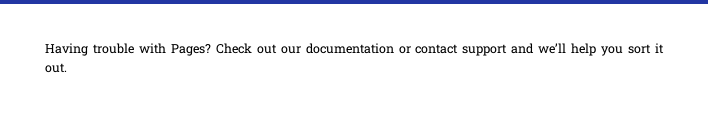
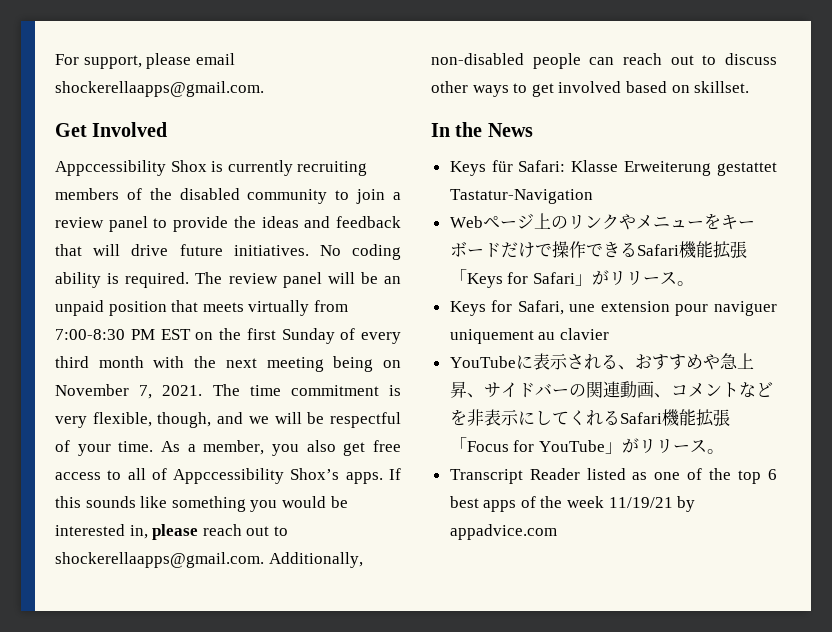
[45,43,664,56] [45,63,67,73] Having trouble with Pages? Check out our documentation or contact support and we’ll help you sort it out. -> [55,53,235,69] [55,81,264,97] [55,122,168,137] [55,160,368,176] [55,188,401,204] [55,216,402,232] [55,244,401,260] [55,272,401,288] [55,300,348,316] [55,328,401,344] [55,356,402,372] [55,384,401,399] [55,412,402,428] [55,440,401,456] [55,468,401,484] [55,496,348,512] [55,524,288,540] [55,552,363,568] [431,53,777,69] [431,81,750,97] [431,122,533,137] [449,160,777,176] [449,189,593,204] [449,213,755,230] [449,241,747,259] [449,269,694,288] [449,300,777,316] [449,328,609,344] [449,353,754,370] [449,381,773,398] [449,409,730,427] [449,437,724,454] [449,468,777,484] [449,496,696,512] [449,524,557,540] For support, please email shockerellaapps@gmail.com. // Get Involved // Appccessibility Shox is currently recruiting members of the disabled community to join a review panel to provide the ideas and feedback that will drive future initiatives. No coding ability is required. The review panel will be an unpaid position that meets virtually from 7:00-8:30 PM EST on the first Sunday of every third month with the next meeting being on November 7, 2021. The time commitment is very flexible, though, and we will be respectful of your time. As a member, you also get free access to all of Appccessibility Shox’s apps. If this sounds like something you would be interested in, please reach out to shockerellaapps@gmail.com. Additionally, non-disabled people can reach out to discuss other ways to get involved based on skillset. // In the News // Keys für Safari: Klasse Erweiterung gestattet Tastatur-Navigation // Webページ上のリンクやメニューをキーボードだけで操作できるSafari機能拡張「Keys for Safari」がリリース。 // Keys for Safari, une extension pour naviguer uniquement au clavier // YouTubeに表示される、おすすめや急上昇、サイドバーの関連動画、コメントなどを非表示にしてくれるSafari機能拡張「Focus for YouTube」がリリース。 // Transcript Reader listed as one of the top 6 best apps of the week 11/19/21 by appadvice.com

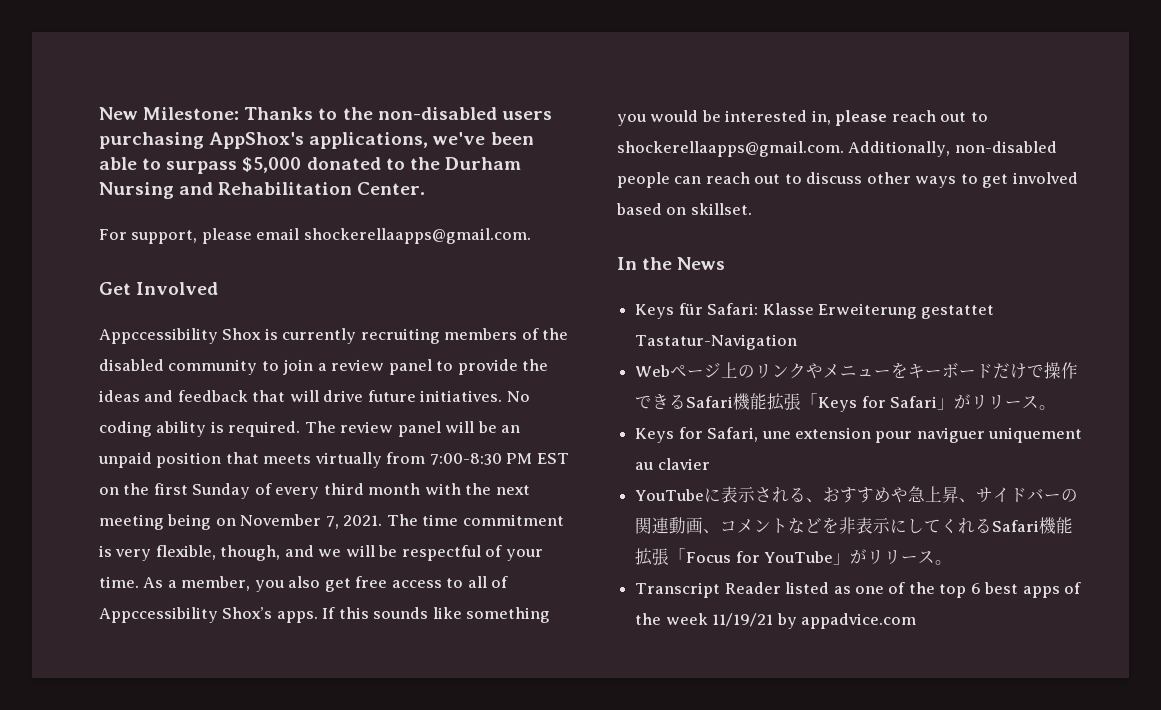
(55, 59) none -> [99,107,552,120] [99,132,534,149] [99,157,521,174] [99,182,426,199] New Milestone: Thanks to the non-disabled users purchasing AppShox's applications, we've been able to surpass $5,000 donated to the Durham Nursing and Rehabilitation Center. //

